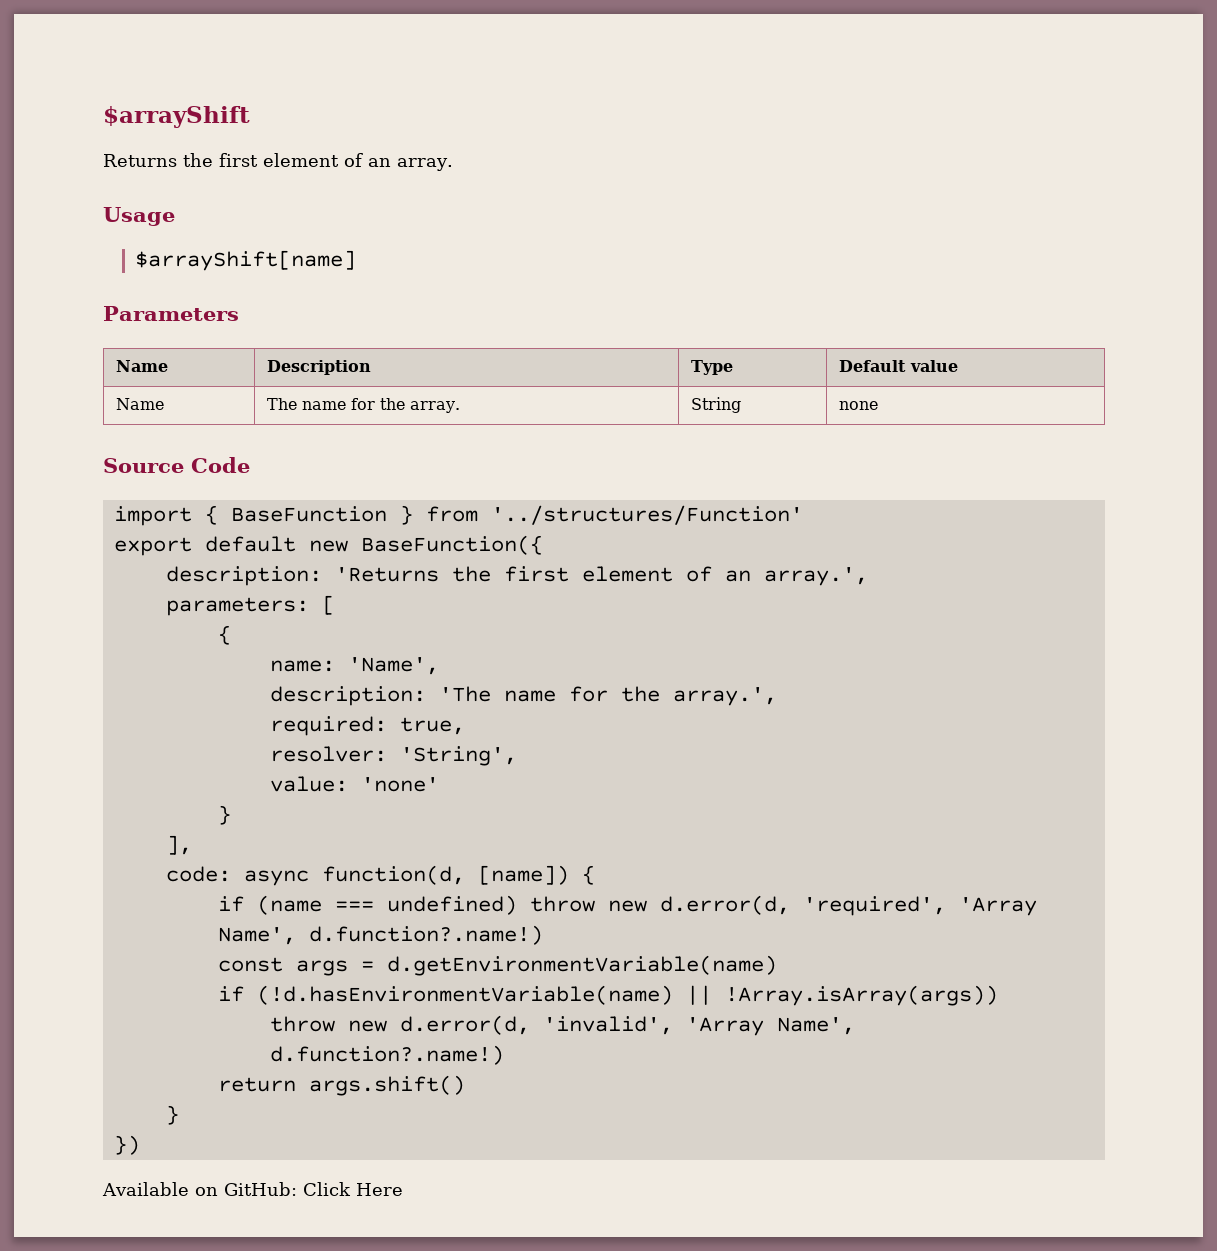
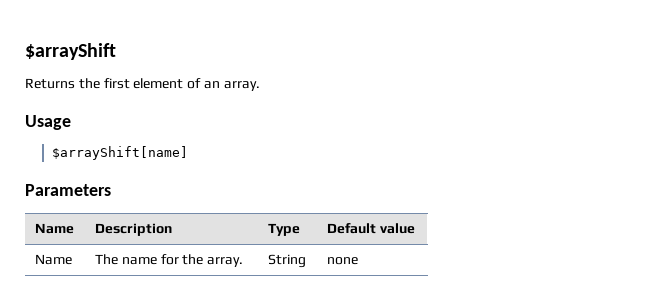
[103,457,250,473] [113,505,803,526] [113,535,543,556] [165,566,868,586] [165,595,335,616] [217,625,231,645] [269,657,439,675] [269,686,777,706] [269,716,465,736] [269,746,517,766] [269,776,439,792] [217,805,231,825] [165,835,192,855] [165,865,595,886] [217,895,1037,916] [217,925,543,945] [217,955,777,976] [217,985,998,1006] [269,1015,855,1036] [269,1045,504,1065] [217,1075,465,1096] [165,1105,179,1125] [113,1135,140,1155] [102,1182,403,1196] // Source Code // import { BaseFunction } from '../structures/Function' // export default new BaseFunction({ // description: 'Returns the first element of an array.', // parameters: [ // { // name: 'Name', // description: 'The name for the array.', // required: true, // resolver: 'String', // value: 'none' // } // ], // code: async function(d, [name]) { // if (name === undefined) throw new d.error(d, 'required', 'Array Name', d.function?.name!) // const args = d.getEnvironmentVariable(name) // if (!d.hasEnvironmentVariable(name) || !Array.isArray(args)) // throw new d.error(d, 'invalid', 'Array Name', d.function?.name!) // return args.shift() // } // }) // Available on GitHub: Click Here -> (359, 261) none

